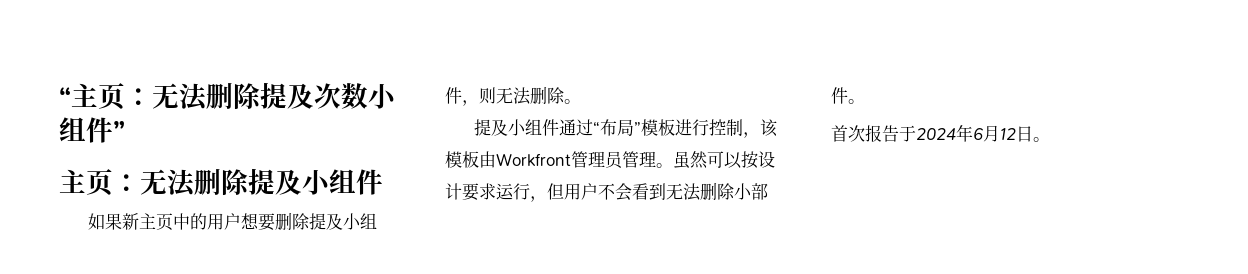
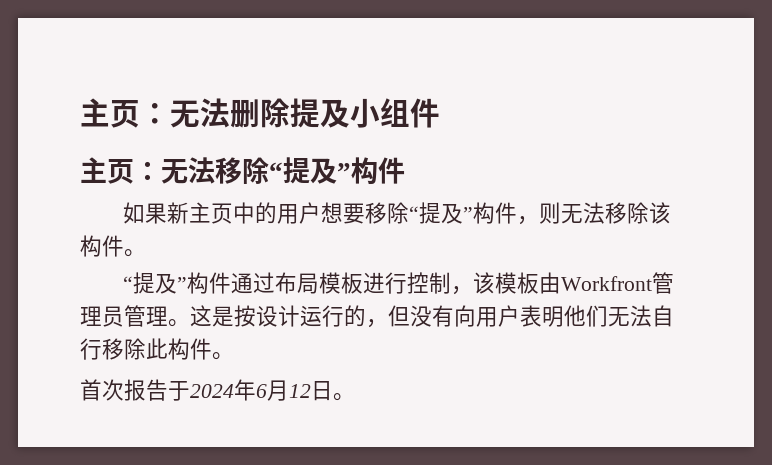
[59,82,397,111] [59,117,125,143] “主页：无法删除提及次数小组件” // -> (80, 112) none
(383, 182) none -> [80,157,405,185] // 主页：无法移除“提及”构件
[275,212,378,230] [445,86,581,106] [474,119,642,136] 删除提及小组件，则无法删除。 // 提及小组件通过“布局” -> [365,202,672,225] [80,235,146,257] [123,272,320,294] 移除“提及”构件，则无法移除该构件。 // “提及”构件通过布局
[673,151,775,169] [445,182,768,202] 虽然可以按设计要求运行，但用户不会看到无法删除小部 -> [190,305,674,328] [80,338,190,360] 这是按设计运行的，但没有向用户表明他们无法自行移除此构

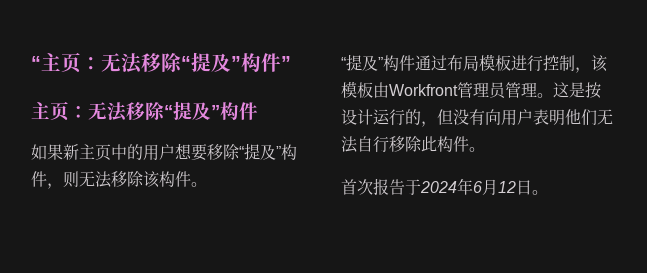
[80,98,440,128] 主页：无法删除提及小组件 -> [31,52,291,74] “主页：无法移除“提及”构件”

